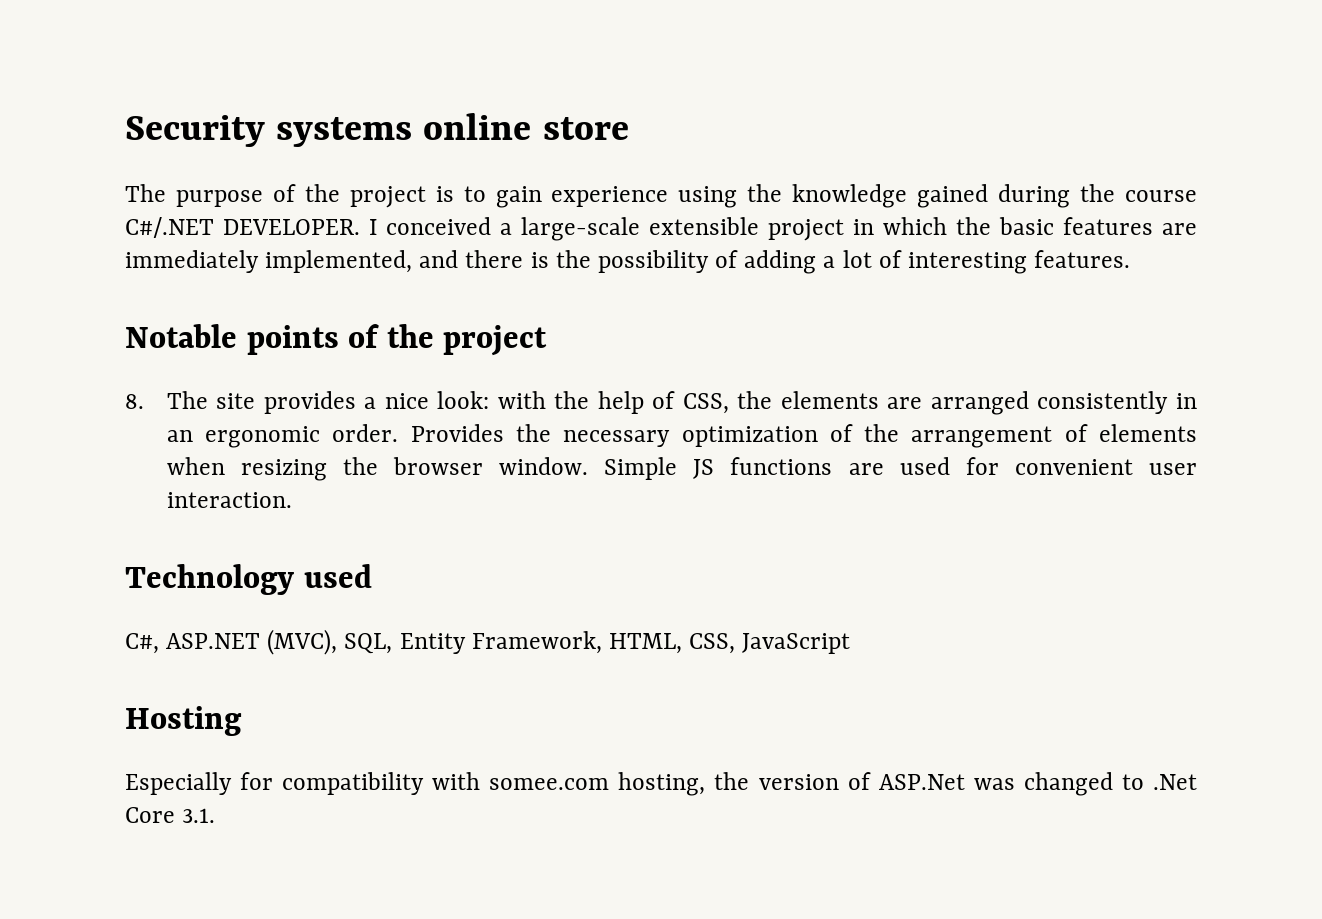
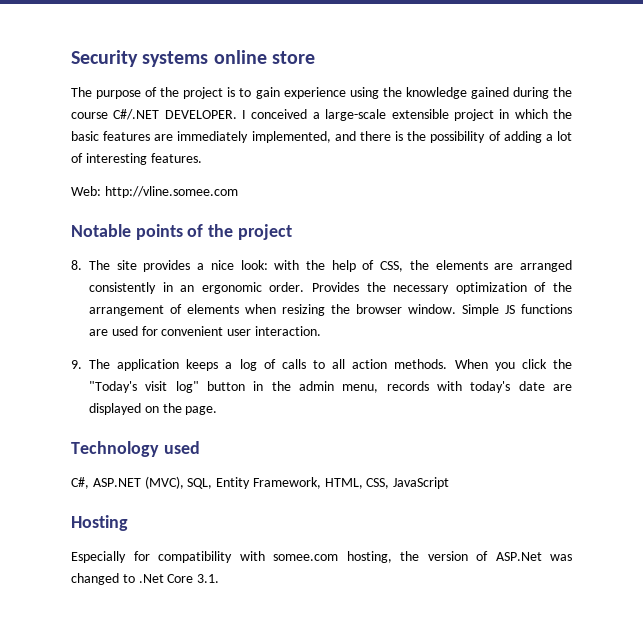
(1131, 259) none -> [71,186,238,198] // Web: http://vline.somee.com
(292, 500) none -> [71,359,573,371] [89,381,572,393] [89,403,218,415] // 9. The application keeps a log of calls to all action methods. When you click the "Today's visit log" button in the admin menu, records with today's date are displayed on the page.

